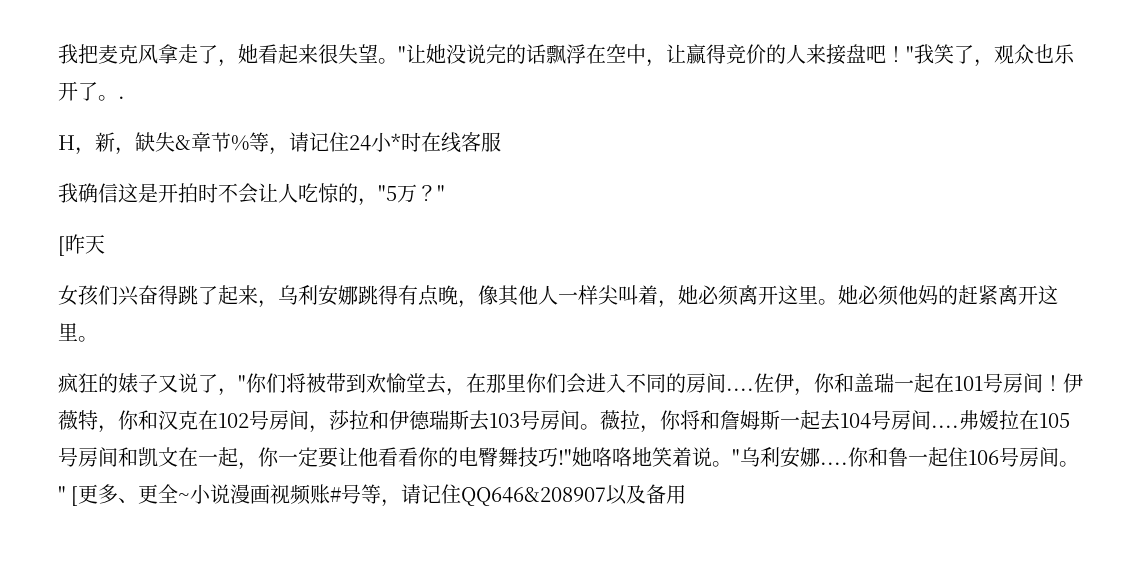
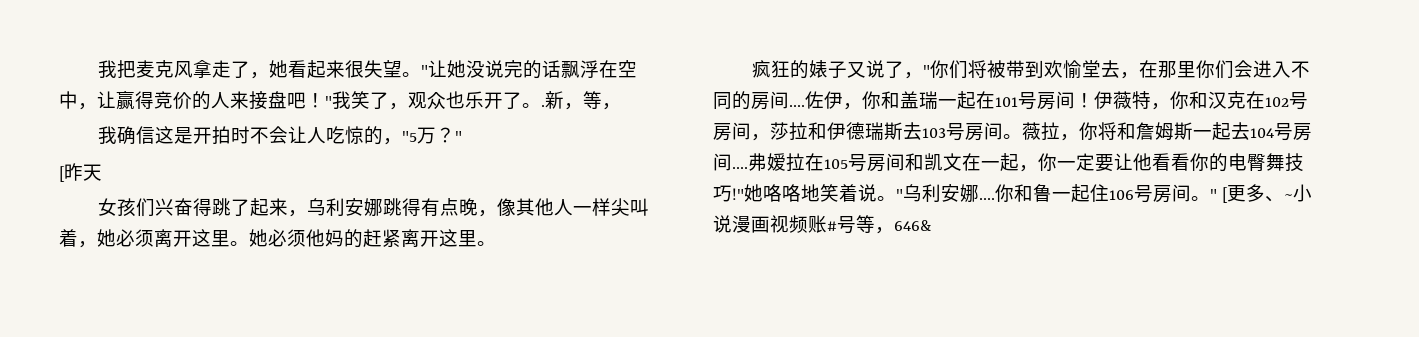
[58,132,501,155] // H，新，缺失&章节%等，请记住24小*时在线客服 -> [545,91,621,110] 新，等，
[138,484,179,504] 更全 -> (1284, 199) none
[401,484,687,506] 请记住QQ646&208907以及备用 -> [894,220,931,231] 646&

